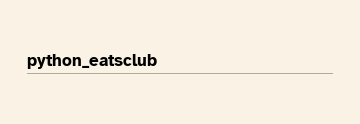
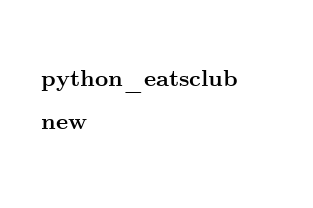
(157, 61) none -> [41,119,87,129] // new

